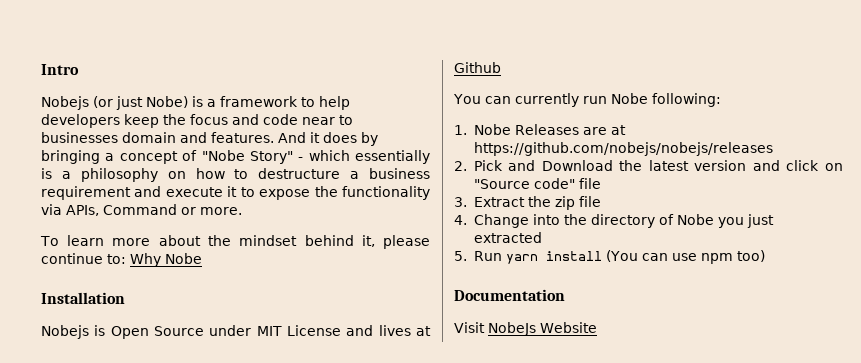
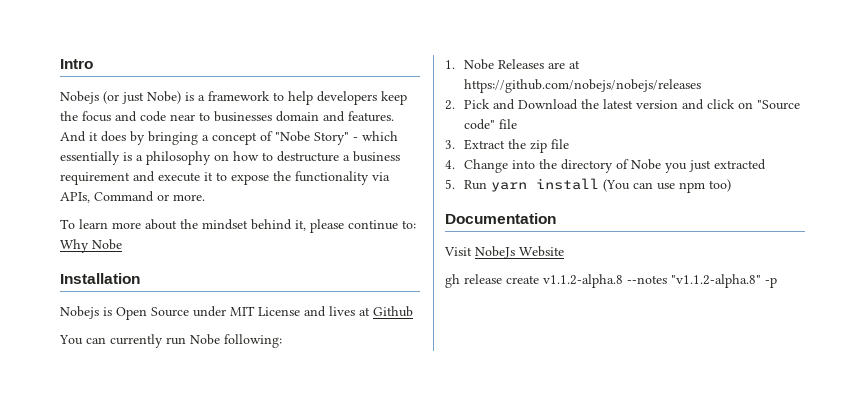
(597, 327) none -> [445,274,777,288] // gh release create v1.1.2-alpha.8 --notes "v1.1.2-alpha.8" -p

